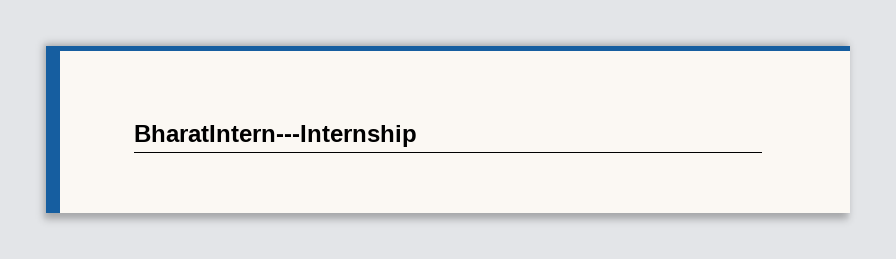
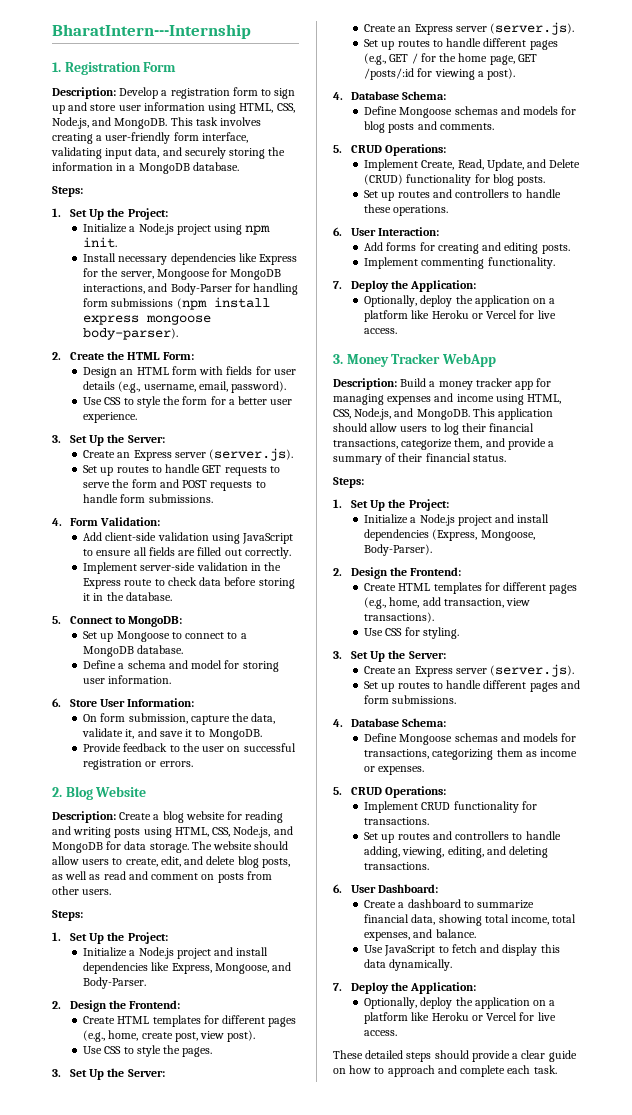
(417, 136) none -> [52,62,177,75] [52,87,296,99] [52,102,295,114] [52,117,262,129] [52,132,248,144] [51,147,286,159] [52,162,239,174] [52,186,83,197] [52,208,168,220] [83,223,271,235] [83,237,118,248] [83,253,298,265] [83,268,282,280] [83,283,299,295] [83,297,270,310] [83,315,212,325] [83,328,179,340] [52,351,194,360] [83,366,296,378] [83,381,287,393] [83,396,293,408] [83,412,138,423] [52,434,165,446] [83,448,294,461] [83,464,280,476] [83,479,266,491] [83,494,213,503] [52,517,161,526] [83,532,294,544] [83,547,291,559] [83,562,282,574] [83,577,295,589] [83,592,172,601] [52,616,183,627] [83,631,247,642] [83,645,184,657] [83,660,279,672] [83,675,172,684] [52,698,195,707] [83,713,276,725] [82,728,262,740] [83,743,296,752] [83,759,193,770] [52,786,147,800] [52,811,284,823] [52,826,293,838] [52,841,289,853] [52,856,290,868] [52,871,272,883] [52,886,112,895] [52,910,83,921] [52,932,168,944] [83,947,269,959] [83,962,292,974] [83,977,147,989] [52,1000,181,1012] [83,1015,297,1027] [83,1030,256,1042] [83,1045,213,1057] [52,1068,165,1080] [364,22,575,35] [364,38,558,50] [364,53,537,65] [364,68,516,80] [333,91,447,100] [364,106,577,118] [364,121,494,133] [333,144,447,156] [364,159,581,171] [364,174,546,186] [364,189,561,201] [364,204,449,216] [333,227,440,236] [364,242,570,254] [364,257,555,269] [333,280,477,292] [364,295,556,307] [364,310,556,322] [364,328,398,334] [333,353,496,367] [333,378,552,390] [333,393,562,405] [333,408,554,420] [333,423,535,435] [333,438,555,450] [333,453,506,465] [333,477,364,488] [333,499,449,511] [364,514,550,526] [364,529,535,541] [364,544,433,556] [333,567,462,579] [364,582,578,594] [364,597,531,609] [364,612,435,623] [364,627,459,639] [333,650,446,662] [364,664,575,677] [364,680,580,692] [364,695,457,704] [333,718,447,727] [364,733,577,745] [364,748,578,760] [364,766,425,775] [333,786,447,798] [364,801,537,813] [364,817,430,825] [364,831,561,843] [364,846,549,858] [364,862,430,870] [333,884,439,893] [364,899,535,909] [364,914,577,926] [364,929,476,941] [364,944,560,956] [364,959,453,971] [333,982,477,994] [364,997,556,1009] [364,1012,556,1024] [364,1030,398,1036] [333,1050,577,1062] [333,1065,557,1077] // 1. Registration Form // Description: Develop a registration form to sign up and store user information using HTML, CSS, Node.js, and MongoDB. This task involves creating a user-friendly form interface, validating input data, and securely storing the information in a MongoDB database. // Steps: // 1. Set Up the Project: // Initialize a Node.js project using npm init. // Install necessary dependencies like Express for the server, Mongoose for MongoDB interactions, and Body-Parser for handling form submissions (npm install express mongoose body-parser). // 2. Create the HTML Form: // Design an HTML form with fields for user details (e.g., username, email, password). // Use CSS to style the form for a better user experience. // 3. Set Up the Server: // Create an Express server (server.js). // Set up routes to handle GET requests to serve the form and POST requests to handle form submissions. // 4. Form Validation: // Add client-side validation using JavaScript to ensure all fields are filled out correctly. // Implement server-side validation in the Express route to check data before storing it in the database. // 5. Connect to MongoDB: // Set up Mongoose to connect to a MongoDB database. // Define a schema and model for storing user information. // 6. Store User Information: // On form submission, capture the data, validate it, and save it to MongoDB. // Provide feedback to the user on successful registration or errors. // 2. Blog Website // Description: Create a blog website for reading and writing posts using HTML, CSS, Node.js, and MongoDB for data storage. The website should allow users to create, edit, and delete blog posts, as well as read and comment on posts from other users. // Steps: // 1. Set Up the Project: // Initialize a Node.js project and install dependencies like Express, Mongoose, and Body-Parser. // 2. Design the Frontend: // Create HTML templates for different pages (e.g., home, create post, view post). // Use CSS to style the pages. // 3. Set Up the Server: // Create an Express server (server.js). // Set up routes to handle different pages (e.g., GET / for the home page, GET /posts/:id for viewing a post). // 4. Database Schema: // Define Mongoose schemas and models for blog posts and comments. // 5. CRUD Operations: // Implement Create, Read, Update, and Delete (CRUD) functionality for blog posts. // Set up routes and controllers to handle these operations. // 6. User Interaction: // Add forms for creating and editing posts. // Implement commenting functionality. // 7. Deploy the Application: // Optionally, deploy the application on a platform like Heroku or Vercel for live access. // 3. Money Tracker WebApp // Description: Build a money tracker app for managing expenses and income using HTML, CSS, Node.js, and MongoDB. This application should allow users to log their financial transactions, categorize them, and provide a summary of their financial status. // Steps: // 1. Set Up the Project: // Initialize a Node.js project and install dependencies (Express, Mongoose, Body-Parser). // 2. Design the Frontend: // Create HTML templates for different pages (e.g., home, add transaction, view transactions). // Use CSS for styling. // 3. Set Up the Server: // Create an Express server (server.js). // Set up routes to handle different pages and form submissions. // 4. Database Schema: // Define Mongoose schemas and models for transactions, categorizing them as income or expenses. // 5. CRUD Operations: // Implement CRUD functionality for transactions. // Set up routes and controllers to handle adding, viewing, editing, and deleting transactions. // 6. User Dashboard: // Create a dashboard to summarize financial data, showing total income, total expenses, and balance. // Use JavaScript to fetch and display this data dynamically. // 7. Deploy the Application: // Optionally, deploy the application on a platform like Heroku or Vercel for live access. // These detailed steps should provide a clear guide on how to approach and complete each task.

